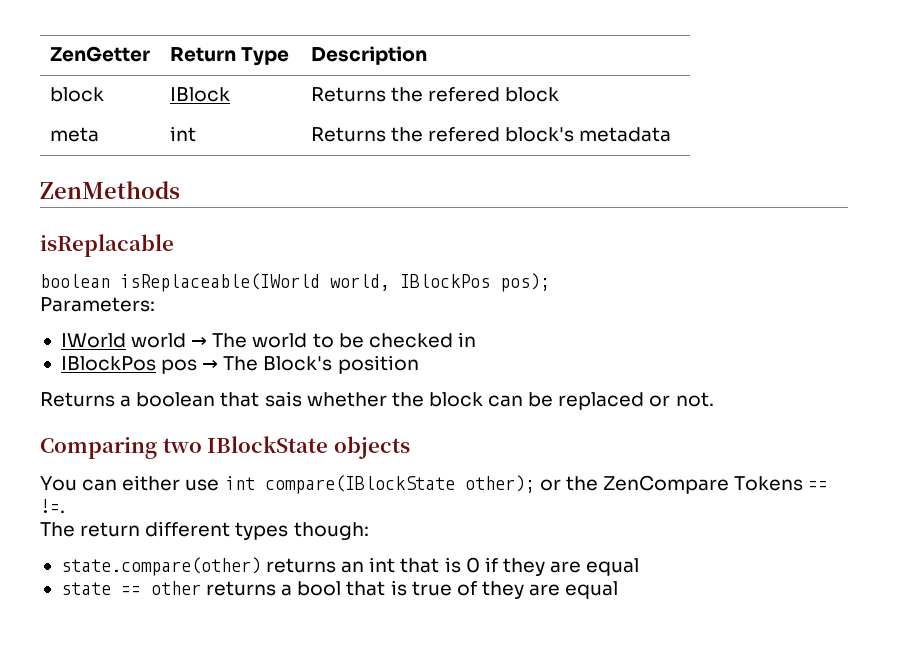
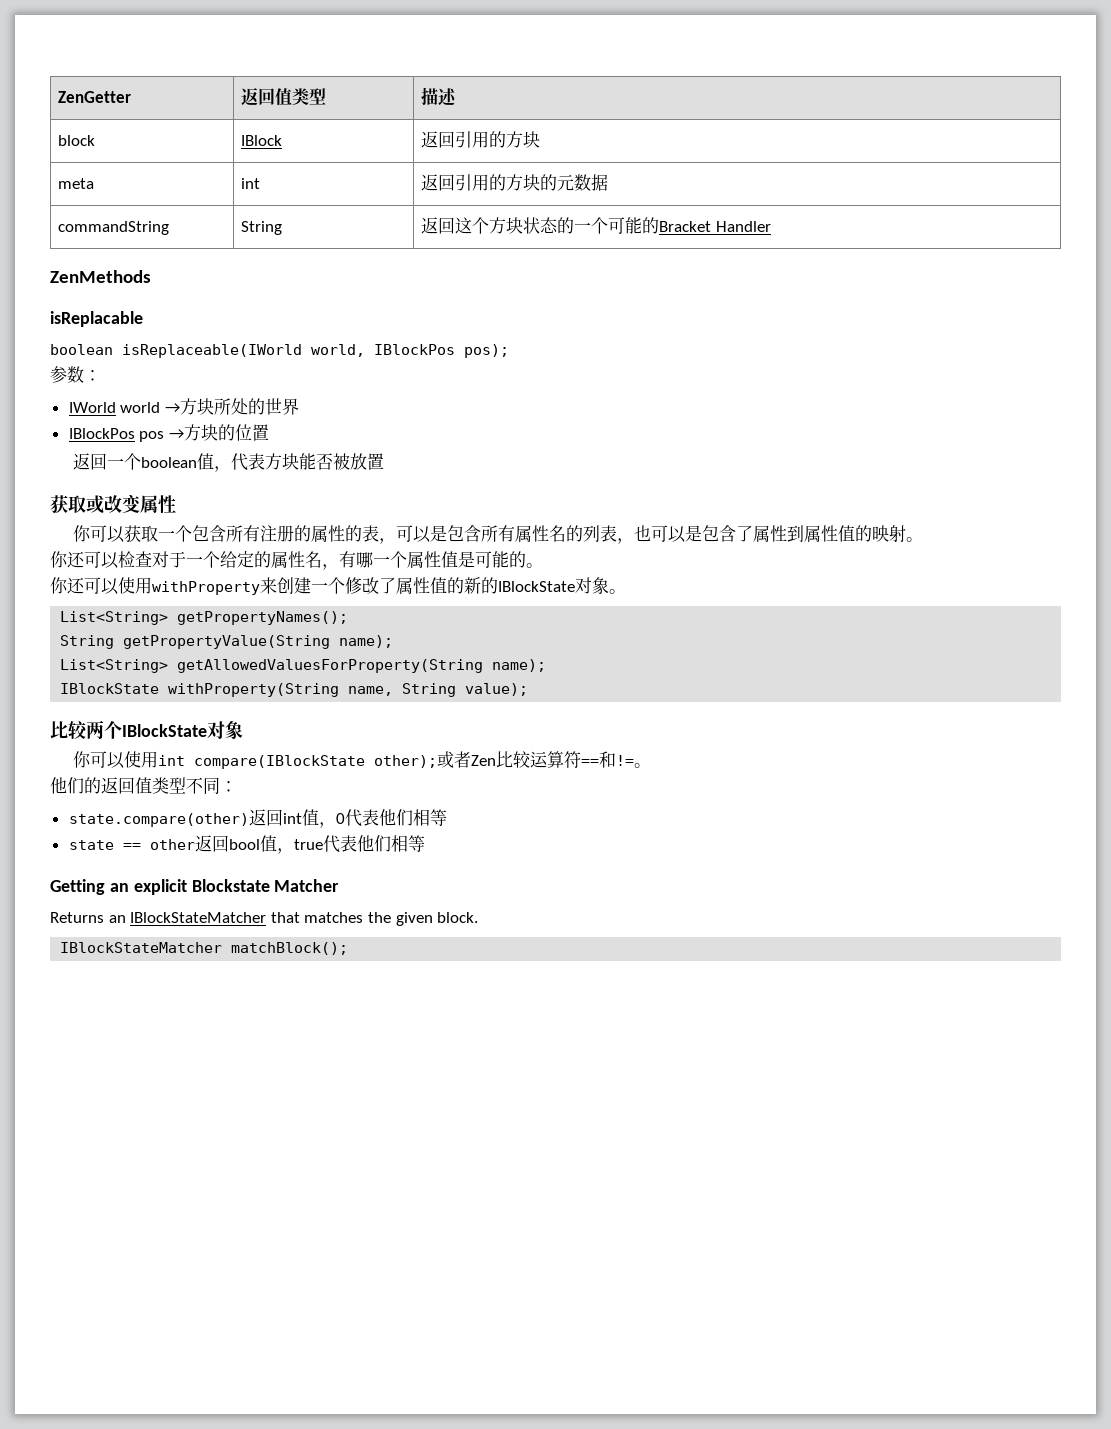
[169,47,289,66] [310,46,427,65] Return Type | Description -> [240,88,326,106] [420,87,457,106] 返回值类型 | 描述
[310,87,560,102] [49,127,99,142] [169,126,196,142] [310,127,672,142] Returns the refered block // meta | int | Returns the refered block's metadata -> [420,131,540,148] [57,178,94,189] [240,178,260,189] [420,174,608,191] [57,221,169,235] [240,221,282,235] [420,217,771,234] 返回引用的方块 // meta | int | 返回引用的方块的元数据 // commandString | String | 返回这个方块状态的一个可能的Bracket Handler
[40,297,155,312] Parameters: -> [50,366,101,383] 参数：
[212,332,476,348] [60,355,419,374] [40,391,714,410] [40,436,410,459] [40,475,829,494] [40,499,65,513] [40,521,369,540] [60,557,640,576] [60,580,619,599] The world to be checked in // IBlockPos pos → The Block's position // Returns a boolean that sais whether the block can be replaced or not. // Comparing two IBlockState objects // You can either use int compare(IBlockState other); or the ZenCompare Tokens == !=. // The return different types though: // state.compare(other) returns an int that is 0 if they are equal // state == other returns a bool that is true of they are equal -> [179,398,299,415] [68,424,269,442] [72,453,384,472] [50,494,176,514] [72,525,923,544] [50,551,543,570] [50,577,626,595] [60,611,349,625] [60,635,394,649] [60,659,547,673] [60,683,529,697] [50,720,243,739] [72,751,651,769] [50,777,237,794] [68,809,447,828] [68,835,425,854] [50,879,340,895] [50,912,479,926] [60,942,349,955] 方块所处的世界 // IBlockPos pos →方块的位置 // 返回一个boolean值，代表方块能否被放置 // 获取或改变属性 // 你可以获取一个包含所有注册的属性的表，可以是包含所有属性名的列表，也可以是包含了属性到属性值的映射。 // 你还可以检查对于一个给定的属性名，有哪一个属性值是可能的。 // 你还可以使用withProperty来创建一个修改了属性值的新的IBlockState对象。 // List<String> getPropertyNames(); // String getPropertyValue(String name); // List<String> getAllowedValuesForProperty(String name); // IBlockState withProperty(String name, String value); // 比较两个IBlockState对象 // 你可以使用int compare(IBlockState other);或者Zen比较运算符==和!=。 // 他们的返回值类型不同： // state.compare(other)返回int值，0代表他们相等 // state == other返回bool值，true代表他们相等 // Getting an explicit Blockstate Matcher // Returns an IBlockStateMatcher that matches the given block. // IBlockStateMatcher matchBlock();

